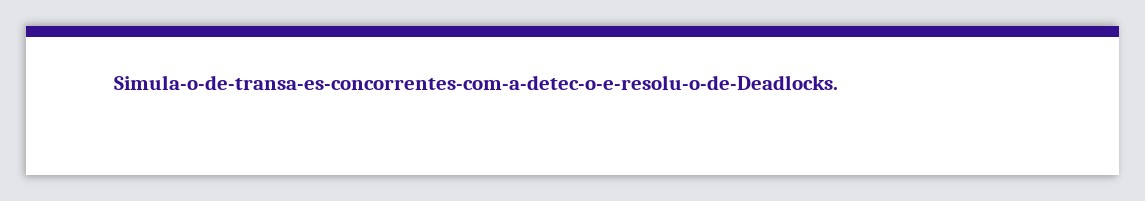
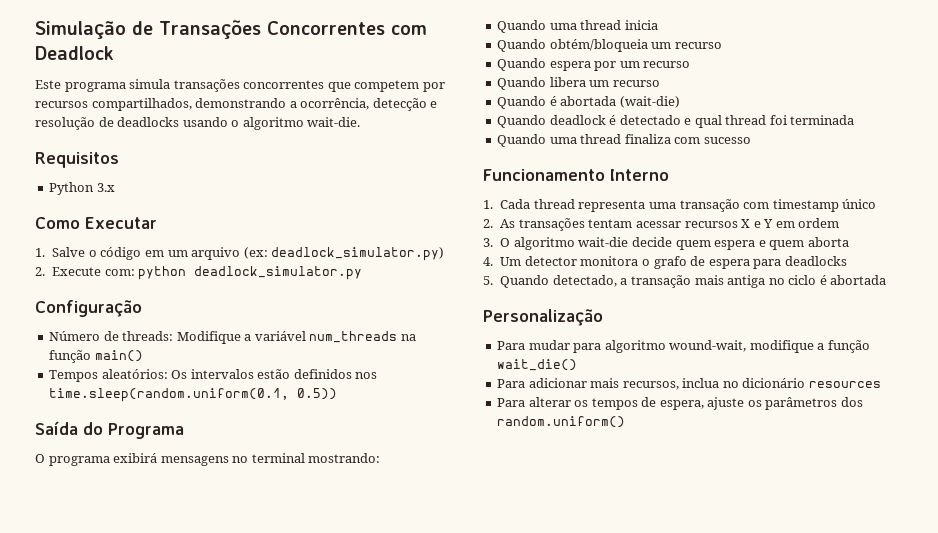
[114,75,838,90] Simula-o-de-transa-es-concorrentes-com-a-detec-o-e-resolu-o-de-Deadlocks. -> [35,20,427,39] [35,46,114,60] [35,79,445,92] [35,98,438,111] [35,117,361,130] [35,152,119,168] [49,182,115,195] [35,217,157,229] [35,247,445,261] [35,266,363,280] [35,300,142,317] [49,331,416,344] [49,350,143,363] [49,369,378,382] [49,388,338,402] [35,421,184,439] [35,453,381,466] [497,20,658,33] [497,39,722,52] [497,58,691,71] [497,77,660,90] [497,96,680,109] [497,115,855,128] [497,134,751,147] [483,169,669,181] [483,199,877,212] [483,218,840,231] [483,237,849,250] [483,256,847,269] [483,275,887,288] [483,309,603,326] [497,340,870,353] [497,359,578,371] [497,378,881,390] [497,397,863,410] [497,416,626,428] Simulação de Transações Concorrentes com Deadlock // Este programa simula transações concorrentes que competem por recursos compartilhados, demonstrando a ocorrência, detecção e resolução de deadlocks usando o algoritmo wait-die. // Requisitos // Python 3.x // Como Executar // 1. Salve o código em um arquivo (ex: deadlock_simulator.py) // 2. Execute com: python deadlock_simulator.py // Configuração // Número de threads: Modifique a variável num_threads na função main() // Tempos aleatórios: Os intervalos estão definidos nos time.sleep(random.uniform(0.1, 0.5)) // Saída do Programa // O programa exibirá mensagens no terminal mostrando: // Quando uma thread inicia // Quando obtém/bloqueia um recurso // Quando espera por um recurso // Quando libera um recurso // Quando é abortada (wait-die) // Quando deadlock é detectado e qual thread foi terminada // Quando uma thread finaliza com sucesso // Funcionamento Interno // 1. Cada thread representa uma transação com timestamp único // 2. As transações tentam acessar recursos X e Y em ordem // 3. O algoritmo wait-die decide quem espera e quem aborta // 4. Um detector monitora o grafo de espera para deadlocks // 5. Quando detectado, a transação mais antiga no ciclo é abortada // Personalização // Para mudar para algoritmo wound-wait, modifique a função wait_die() // Para adicionar mais recursos, inclua no dicionário resources // Para alterar os tempos de espera, ajuste os parâmetros dos random.uniform()

